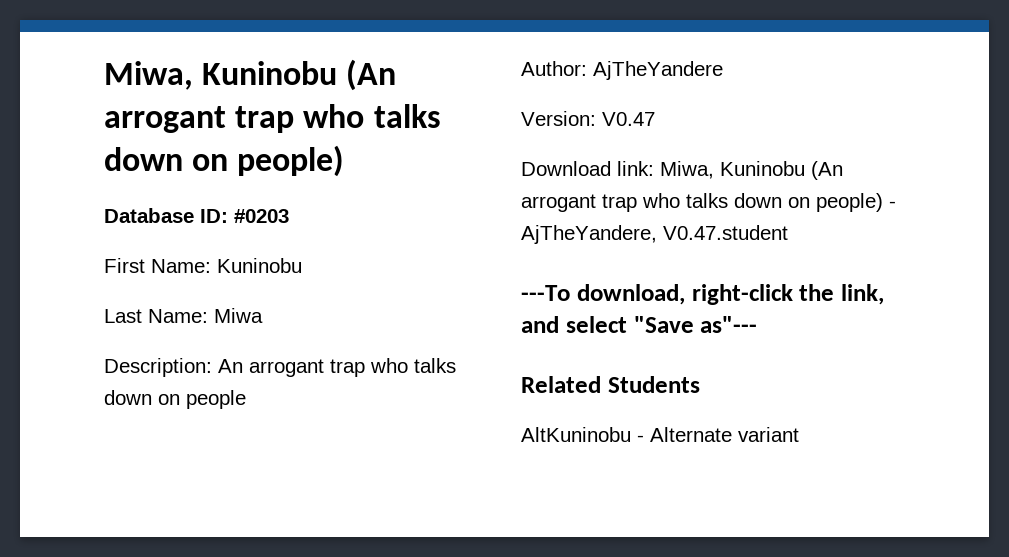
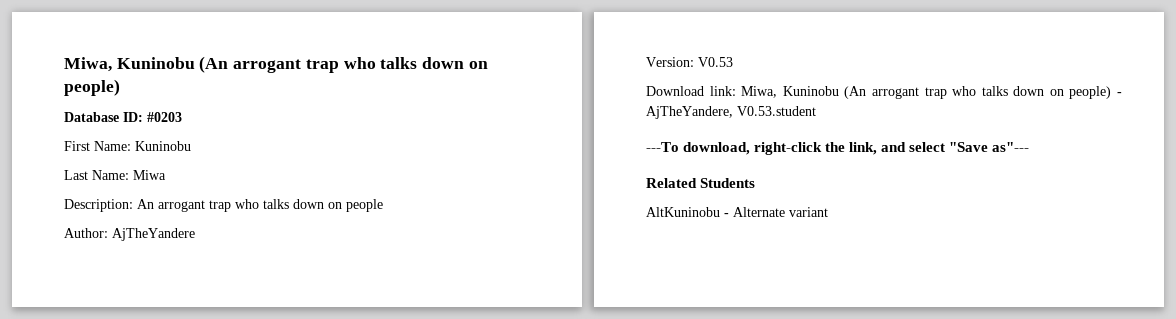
[602,112,655,126] V0.47 -> [698,57,733,67] V0.53
[663,225,788,240] V0.47.student -> [737,106,816,116] V0.53.student

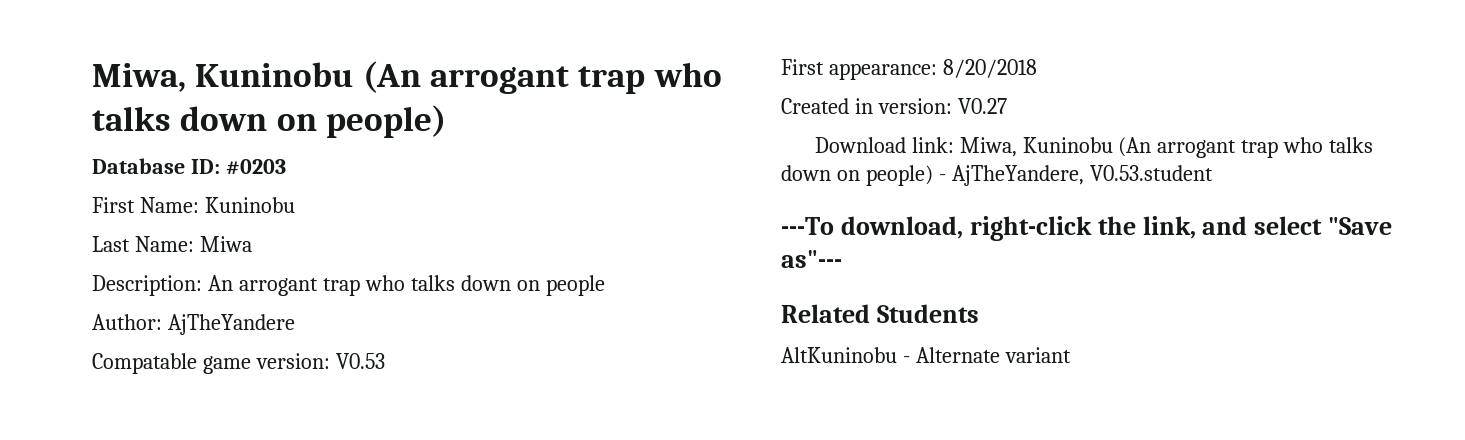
[646,57,733,67] Version: V0.53 -> [92,353,385,374] [781,59,1037,80] [781,98,1007,114] Compatable game version: V0.53 // First appearance: 8/20/2018 // Created in version: V0.27

